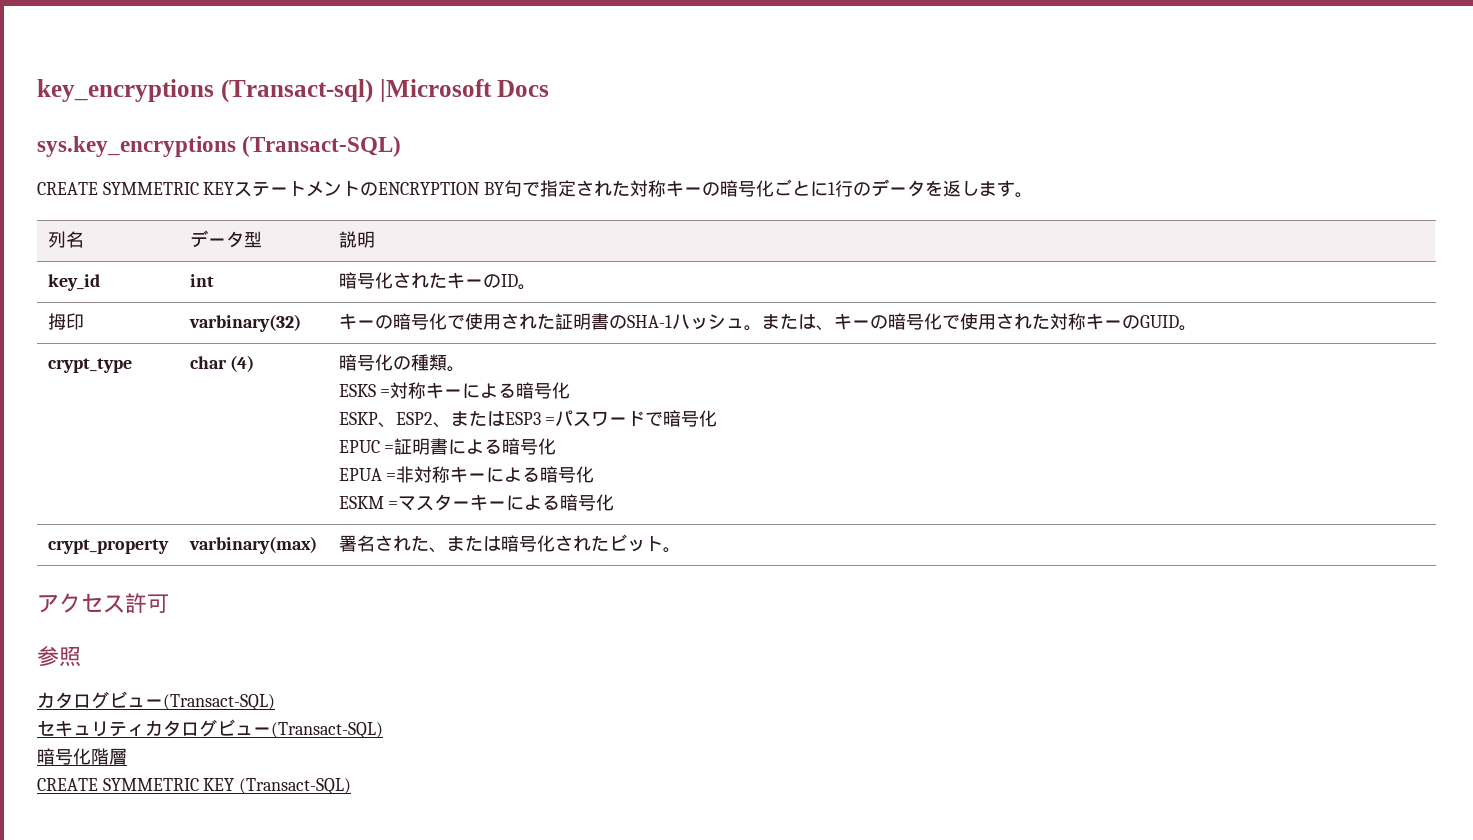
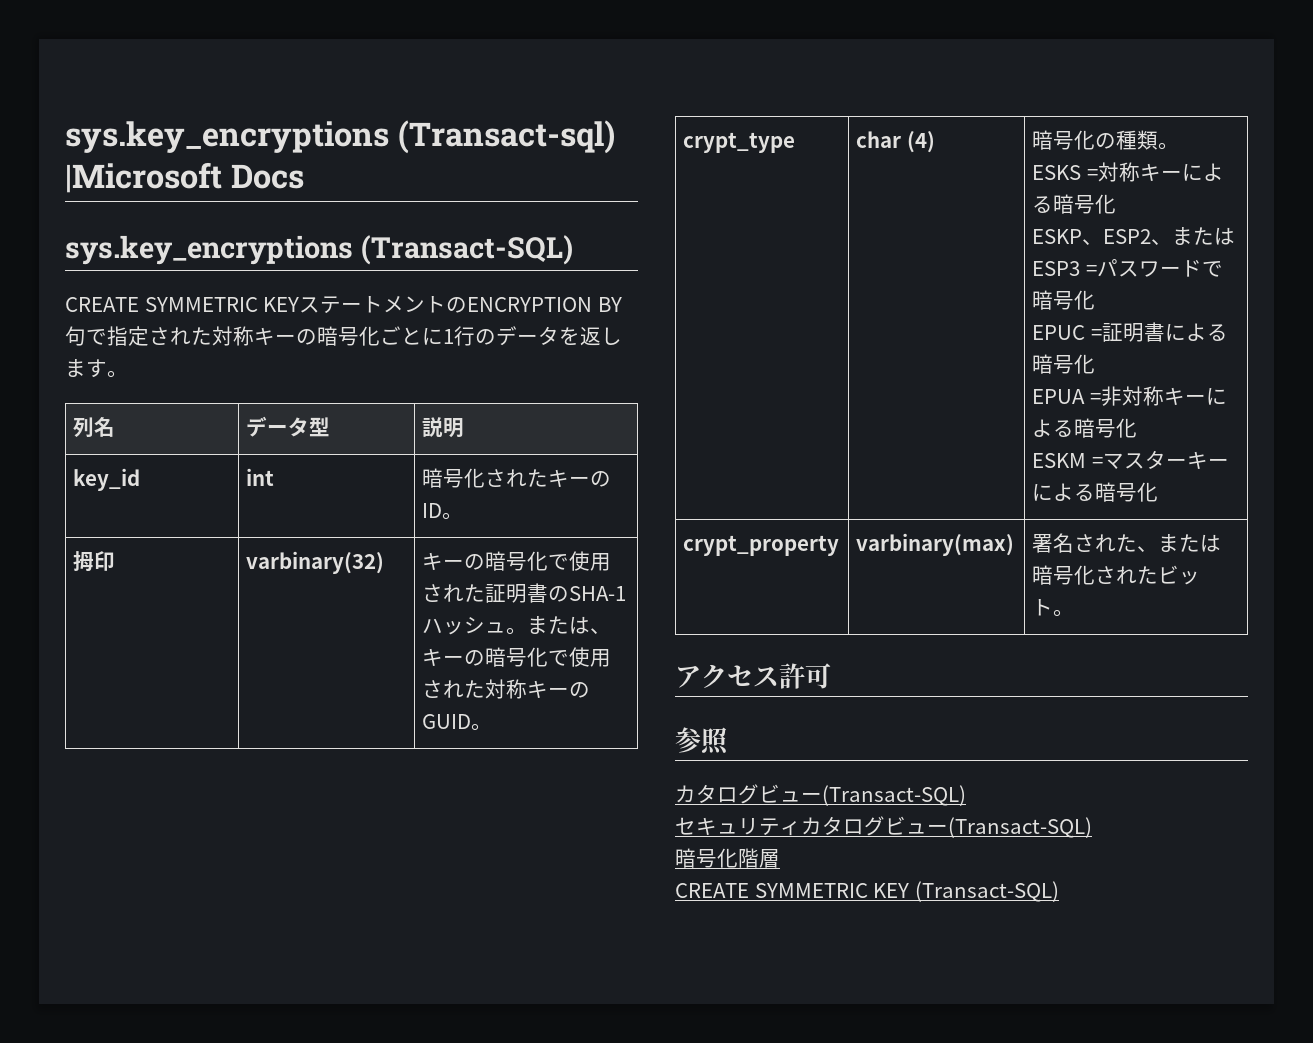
[37,79,214,102] key_encryptions -> [65,121,389,153] sys.key_encryptions

